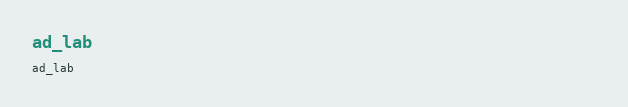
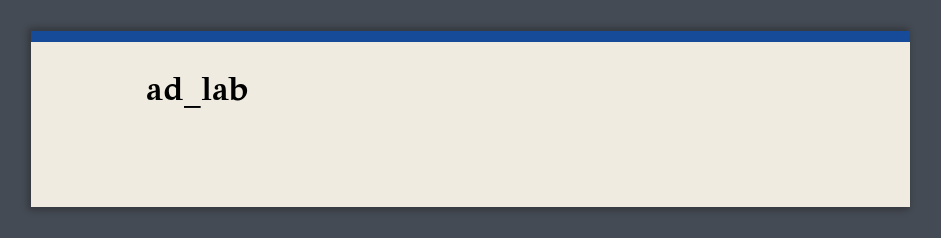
[32,35,92,52] [32,63,74,75] ad_lab // ad_lab -> [146,77,249,108] ad_lab

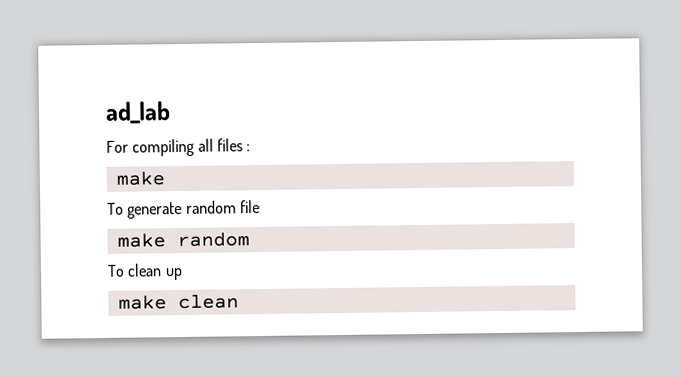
(249, 92) none -> [106,138,251,157] [115,171,165,186] [107,200,260,219] [116,232,250,248] [107,263,183,281] [117,294,239,310] // For compiling all files : // make // To generate random file // make random // To clean up // make clean

